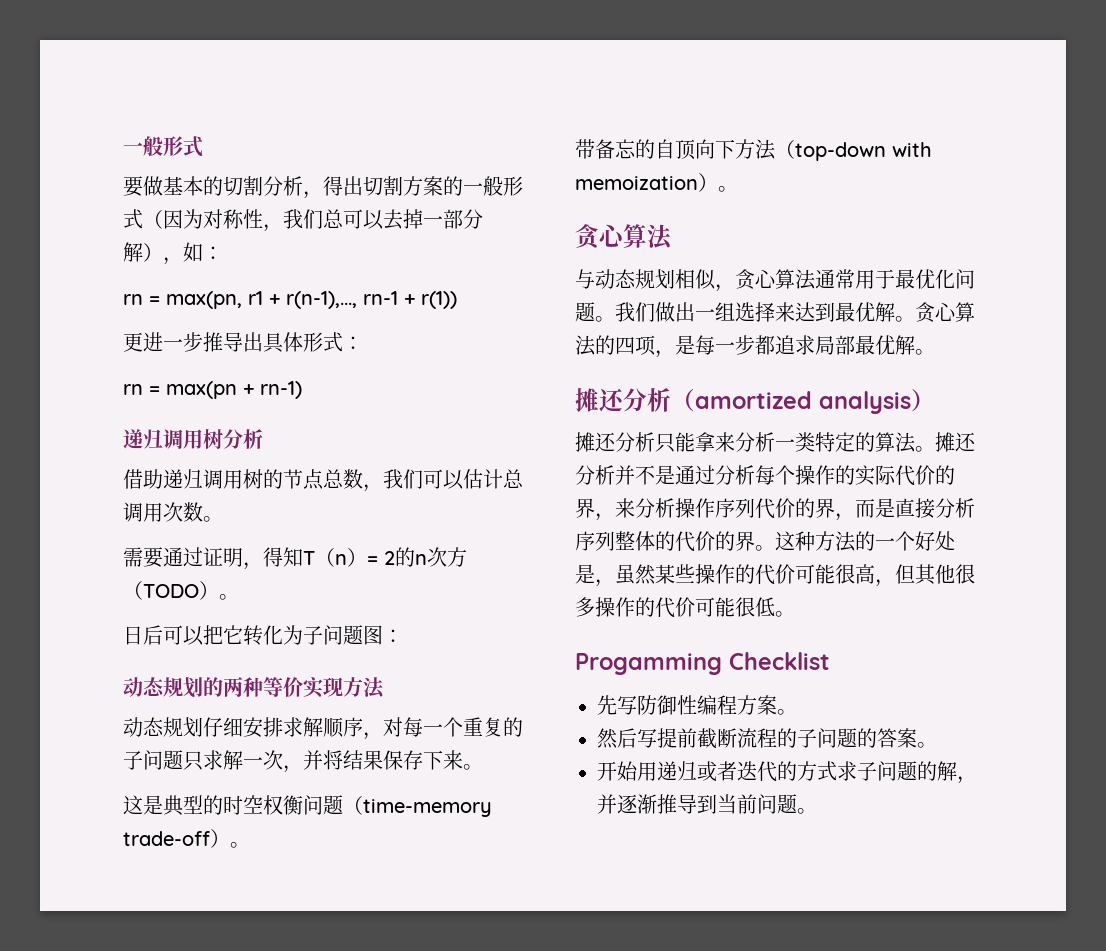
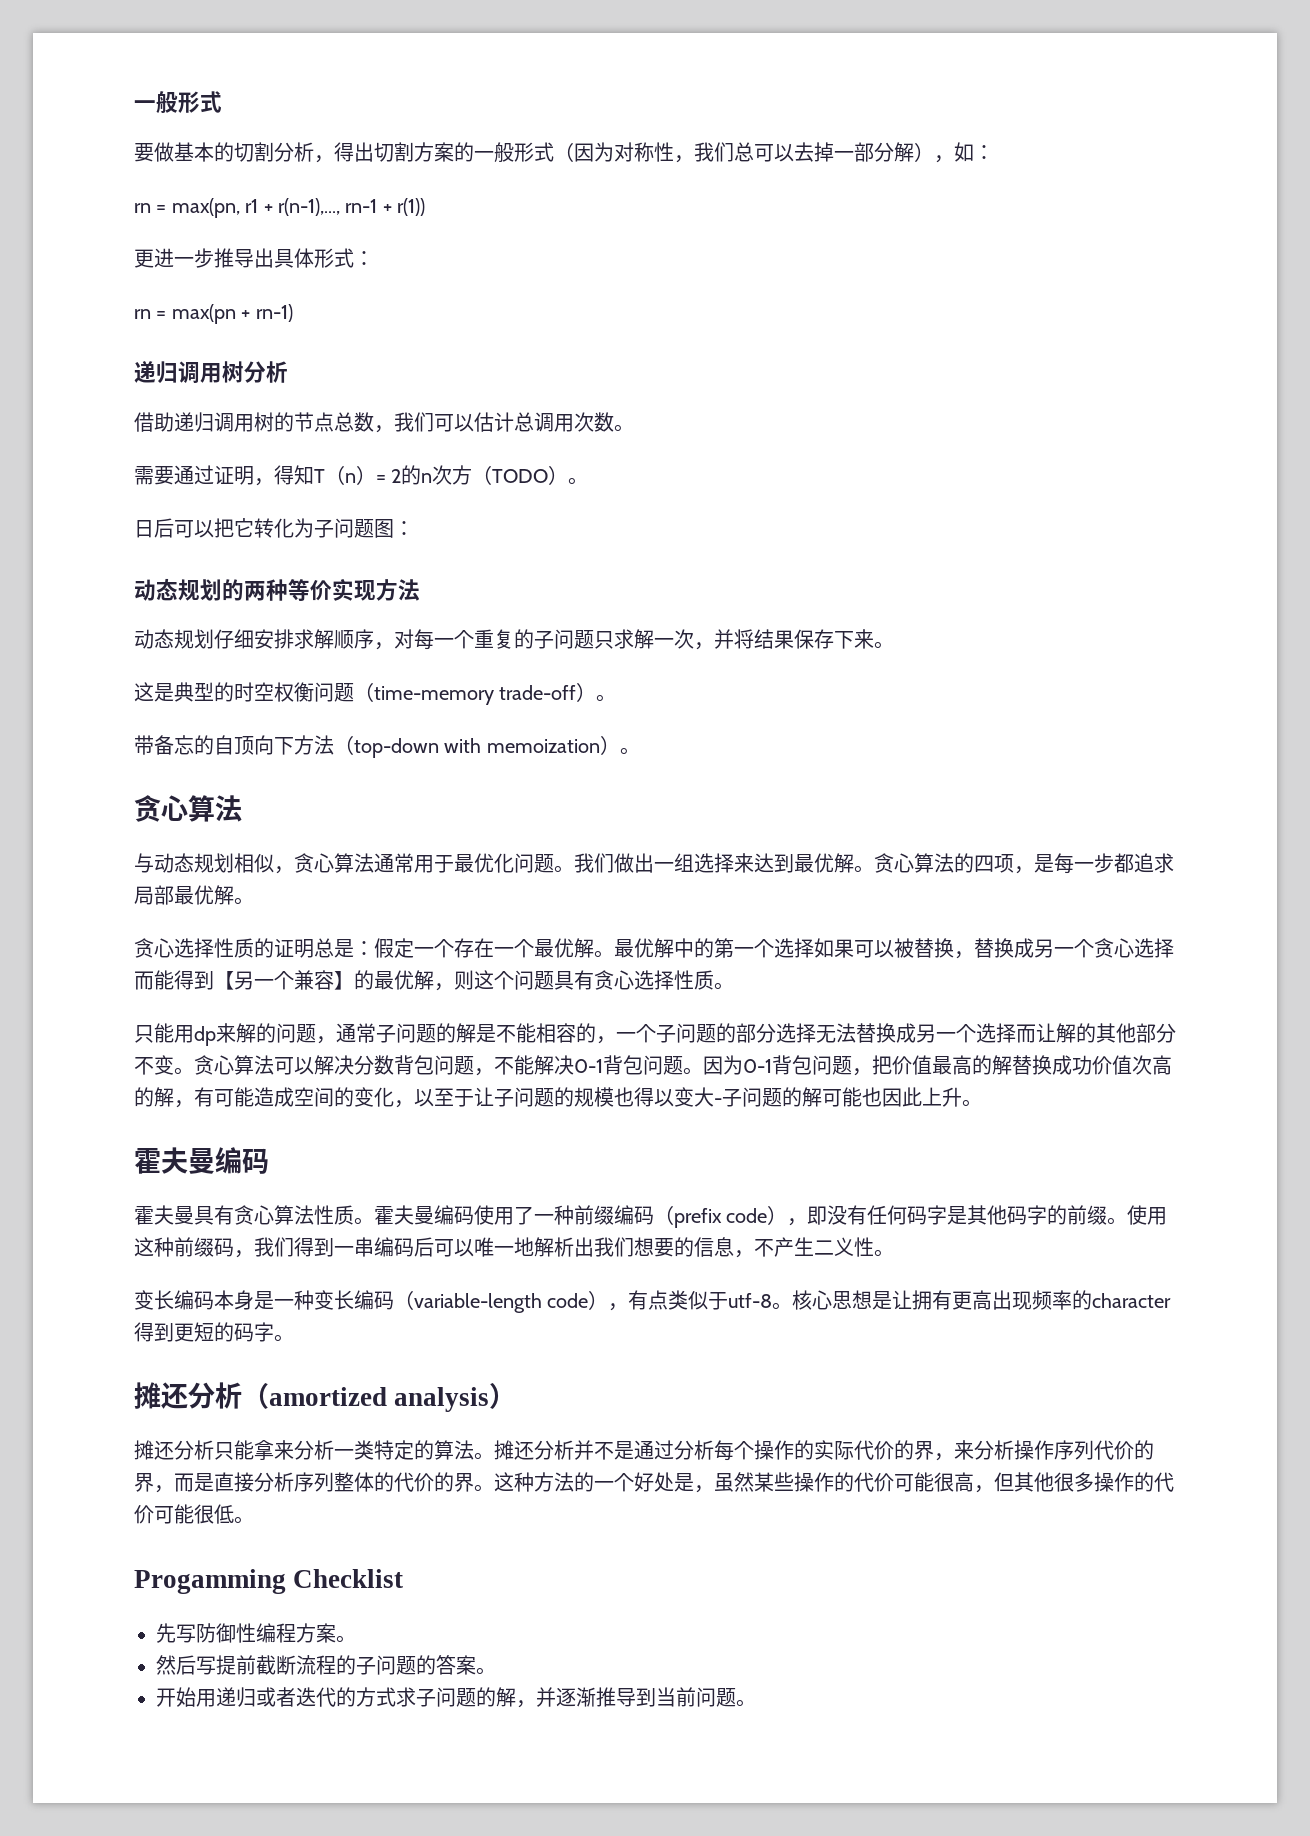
(935, 352) none -> [134,938,1174,959] [134,970,734,991] [134,1023,1176,1046] [134,1055,1172,1076] [134,1087,982,1108] [134,1147,269,1174] [134,1205,1168,1228] [134,1237,894,1258] [134,1290,1172,1313] [134,1322,294,1342] // 贪心选择性质的证明总是：假定一个存在一个最优解。最优解中的第一个选择如果可以被替换，替换成另一个贪心选择而能得到【另一个兼容】的最优解，则这个问题具有贪心选择性质。 // 只能用dp来解的问题，通常子问题的解是不能相容的，一个子问题的部分选择无法替换成另一个选择而让解的其他部分不变。贪心算法可以解决分数背包问题，不能解决0-1背包问题。因为0-1背包问题，把价值最高的解替换成功价值次高的解，有可能造成空间的变化，以至于让子问题的规模也得以变大-子问题的解可能也因此上升。 // 霍夫曼编码 // 霍夫曼具有贪心算法性质。霍夫曼编码使用了一种前缀编码（prefix code），即没有任何码字是其他码字的前缀。使用这种前缀码，我们得到一串编码后可以唯一地解析出我们想要的信息，不产生二义性。 // 变长编码本身是一种变长编码（variable-length code），有点类似于utf-8。核心思想是让拥有更高出现频率的character得到更短的码字。

